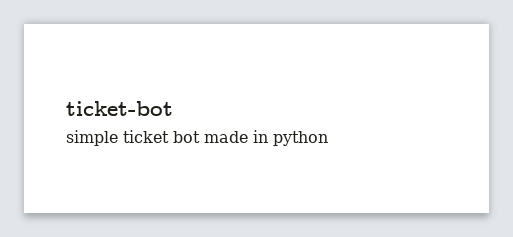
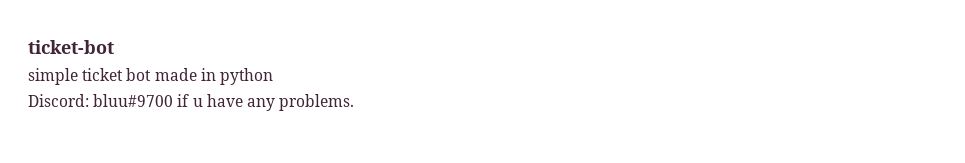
(328, 138) none -> [28,94,355,111] // Discord: bluu#9700 if u have any problems.

